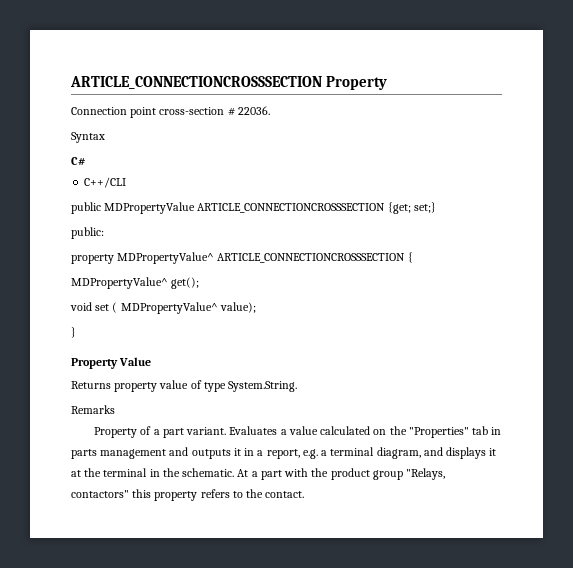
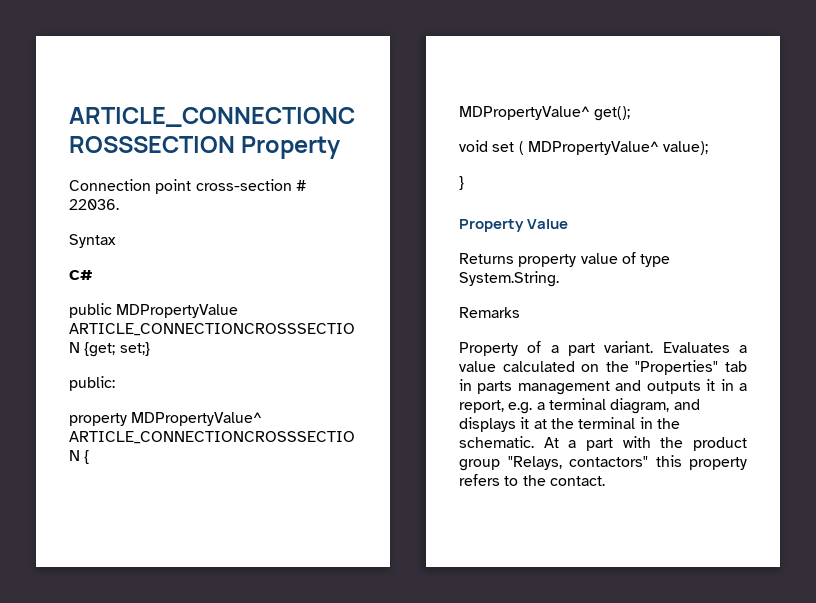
[84,177,127,188] // C++/CLI -> (93, 275) none

